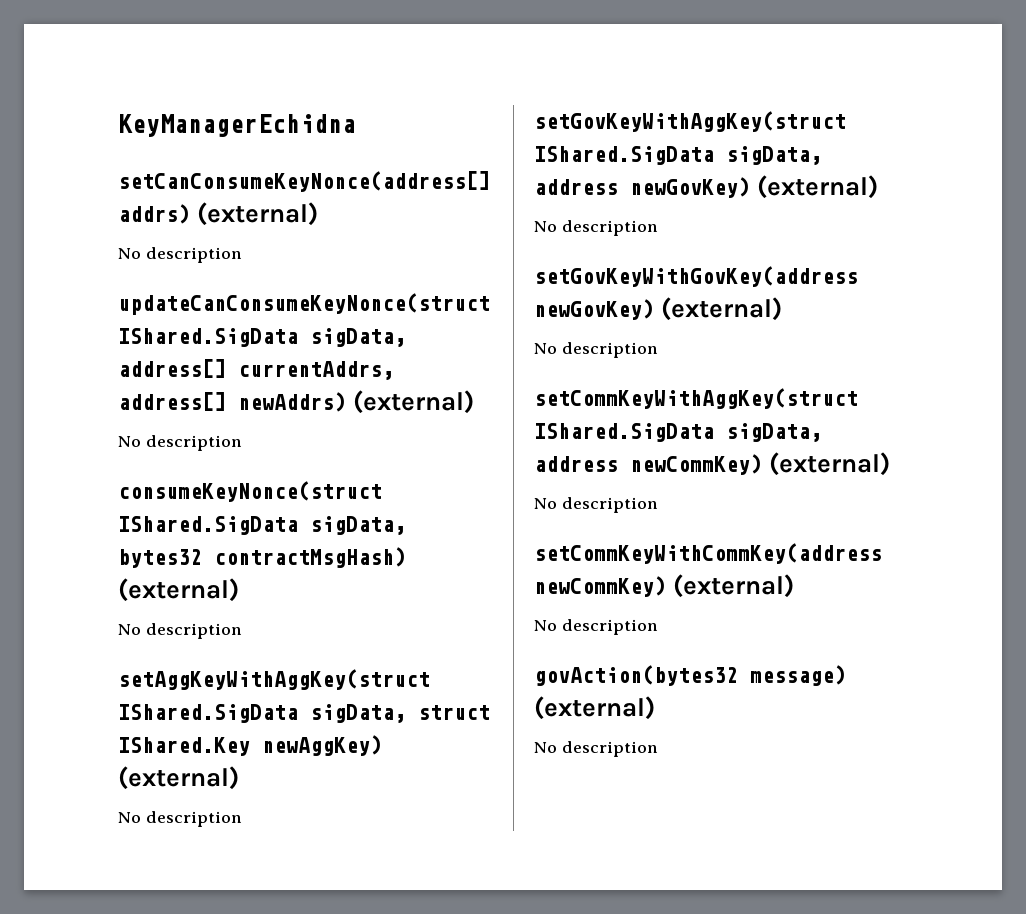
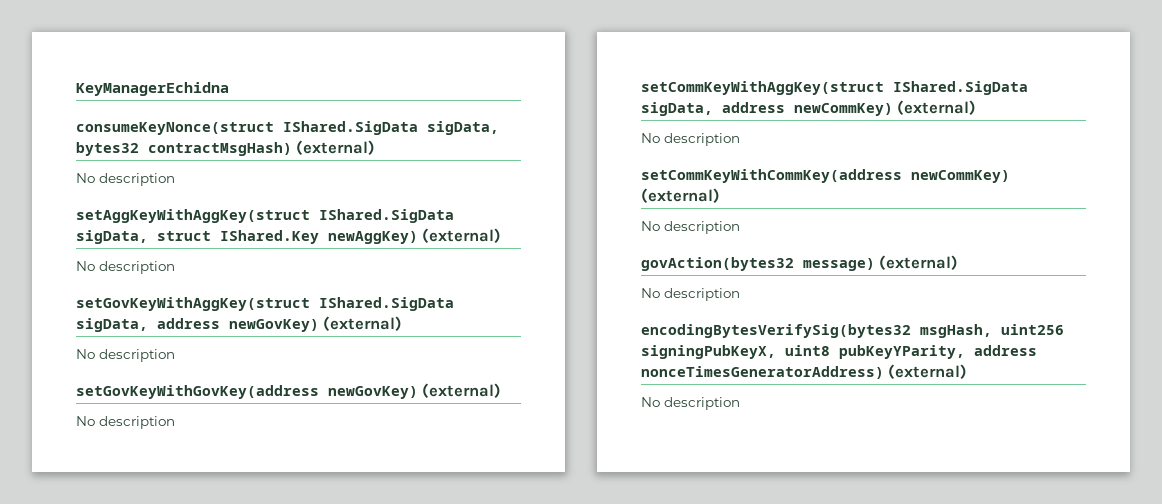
[118,171,490,192] [118,202,319,226] [118,247,242,263] [118,293,490,315] [118,328,406,347] [118,359,394,380] [118,390,475,414] [118,435,242,451] // setCanConsumeKeyNonce(address[] addrs) (external) // No description // updateCanConsumeKeyNonce(struct IShared.SigData sigData, address[] currentAddrs, address[] newAddrs) (external) // No description -> (229, 89) none
(658, 749) none -> [641,324,1064,338] [641,345,1037,359] [641,364,968,379] [641,397,740,410] // encodingBytesVerifySig(bytes32 msgHash, uint256 signingPubKeyX, uint8 pubKeyYParity, address nonceTimesGeneratorAddress) (external) // No description

